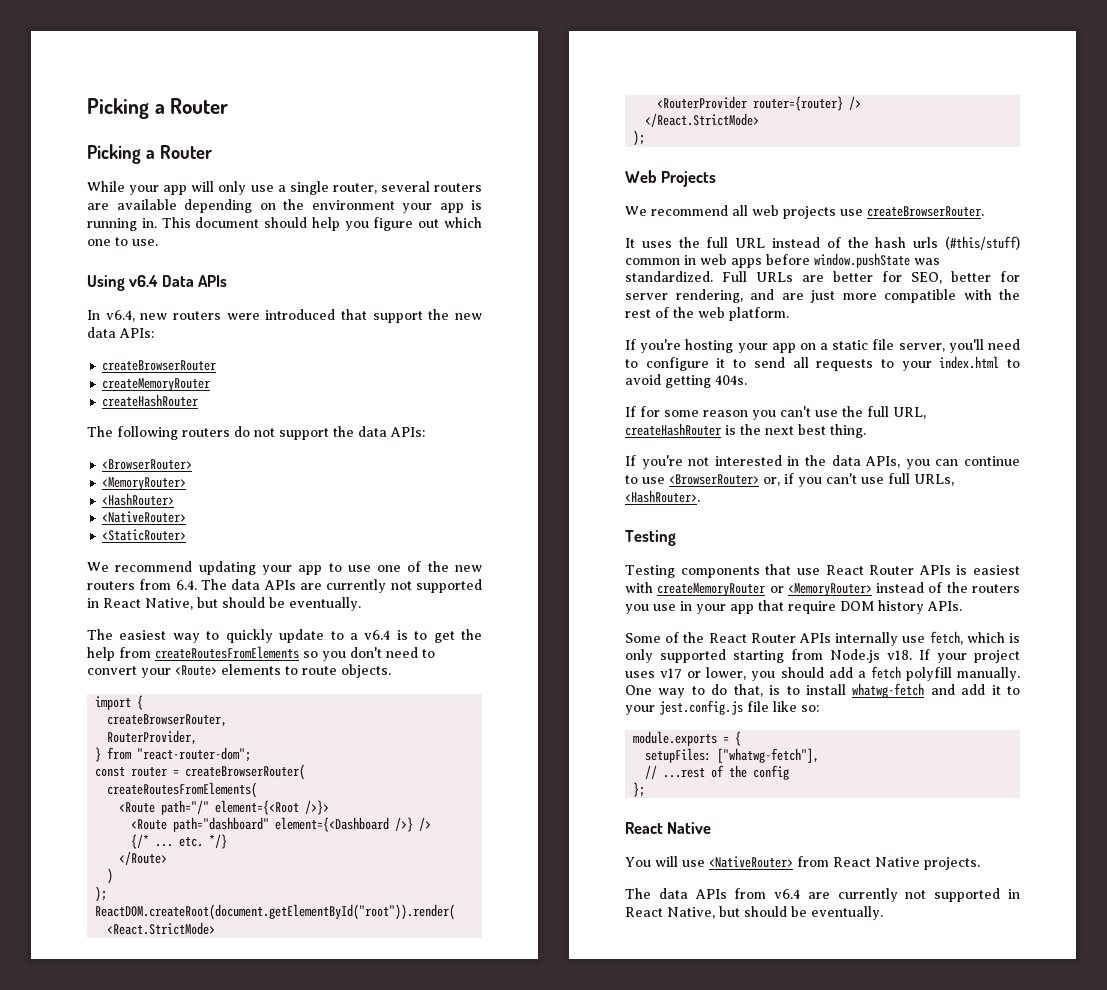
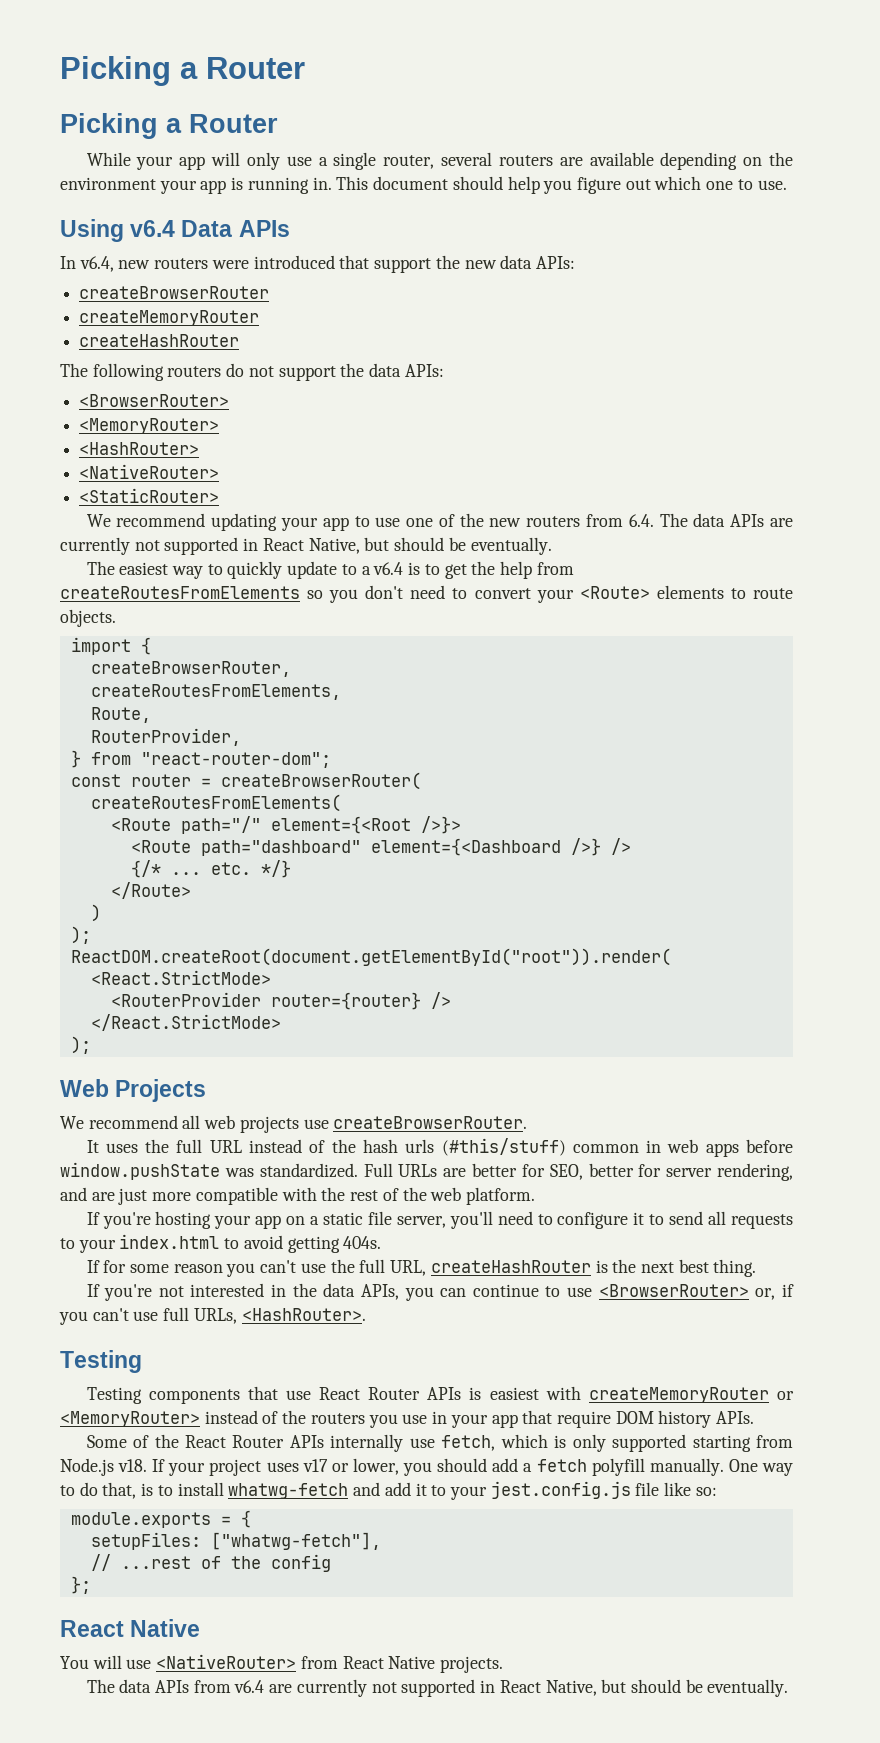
(228, 720) none -> [90,684,341,700] [90,707,151,723] // createRoutesFromElements, // Route,

